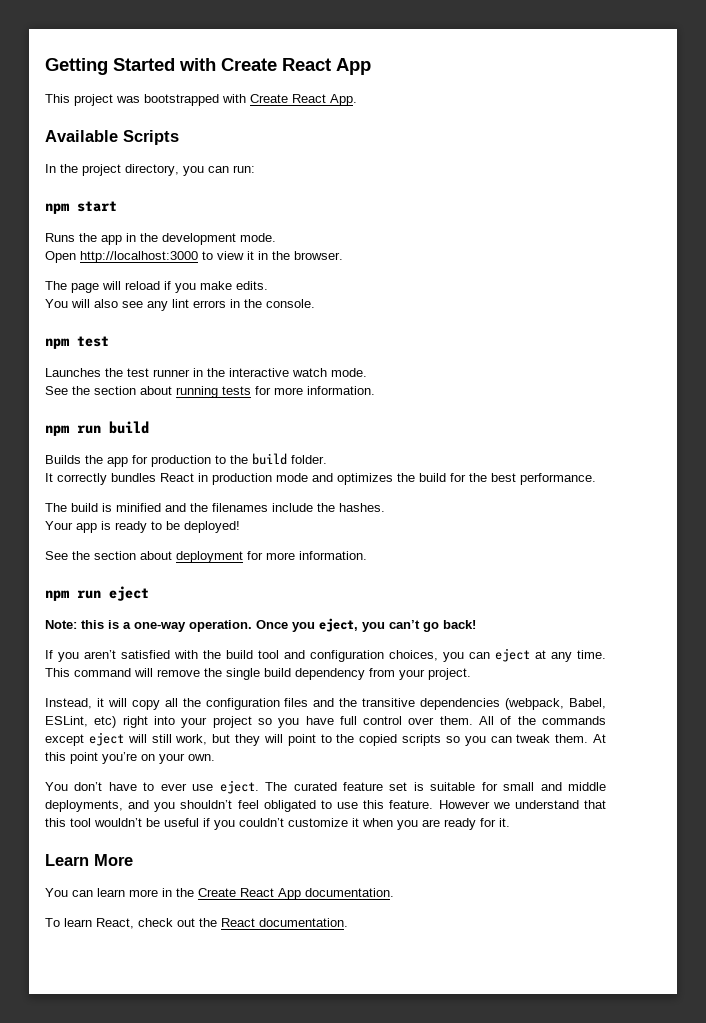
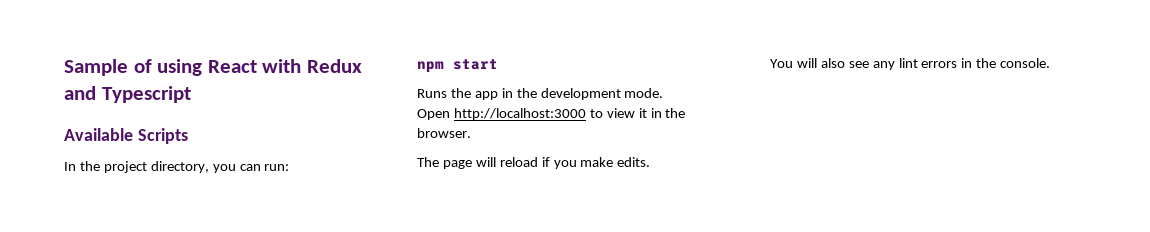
[45,58,371,75] [45,94,357,106] Getting Started with Create React App // This project was bootstrapped with Create React App. -> [64,59,362,76] [64,86,191,103] Sample of using React with Redux and Typescript
[45,336,109,349] [45,368,367,377] [45,386,375,398] [45,421,149,436] [45,453,327,467] [45,473,596,485] [45,503,385,512] [45,521,240,533] [45,551,367,563] [45,586,149,601] [45,618,476,632] [45,648,606,662] [45,668,471,680] [45,698,606,710] [45,716,606,728] [45,732,606,746] [45,752,215,764] [45,780,606,794] [45,800,606,812] [45,818,510,830] [45,854,133,866] [45,888,394,900] [45,918,348,929] // npm test // Launches the test runner in the interactive watch mode. // See the section about running tests for more information. // npm run build // Builds the app for production to the build folder. // It correctly bundles React in production mode and optimizes the build for the best performance. // The build is minified and the filenames include the hashes. // Your app is ready to be deployed! // See the section about deployment for more information. // npm run eject // Note: this is a one-way operation. Once you eject, you can’t go back! // If you aren’t satisfied with the build tool and configuration choices, you can eject at any time. This command will remove the single build dependency from your project. // Instead, it will copy all the configuration files and the transitive dependencies (webpack, Babel, ESLint, etc) right into your project so you have full control over them. All of the commands except eject will still work, but they will point to the copied scripts so you can tweak them. At this point you’re on your own. // You don’t have to ever use eject. The curated feature set is suitable for small and middle deployments, and you shouldn’t feel obligated to use this feature. However we understand that this tool wouldn’t be useful if you couldn’t customize it when you are ready for it. // Learn More // You can learn more in the Create React App documentation. // To learn React, check out the React documentation. -> (1051, 63) none

